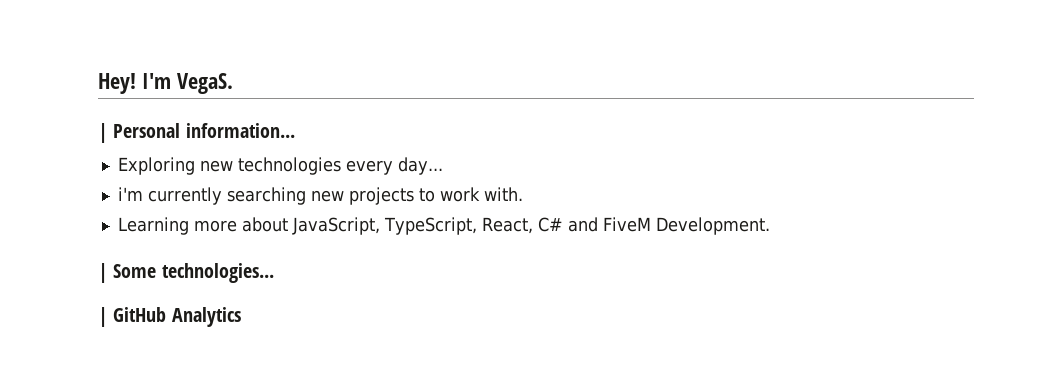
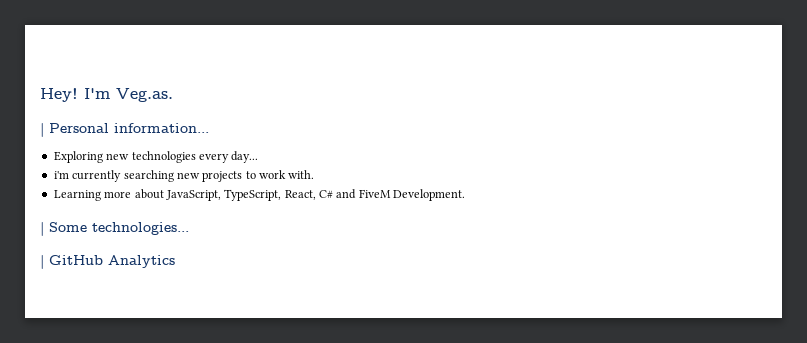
[176,73,233,94] VegaS. -> [116,88,173,102] Veg.as.

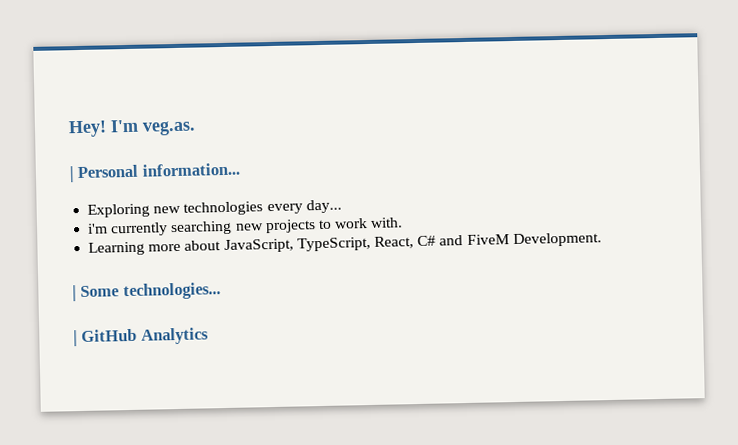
[116,88,173,102] Veg.as. -> [142,120,196,136] veg.as.

